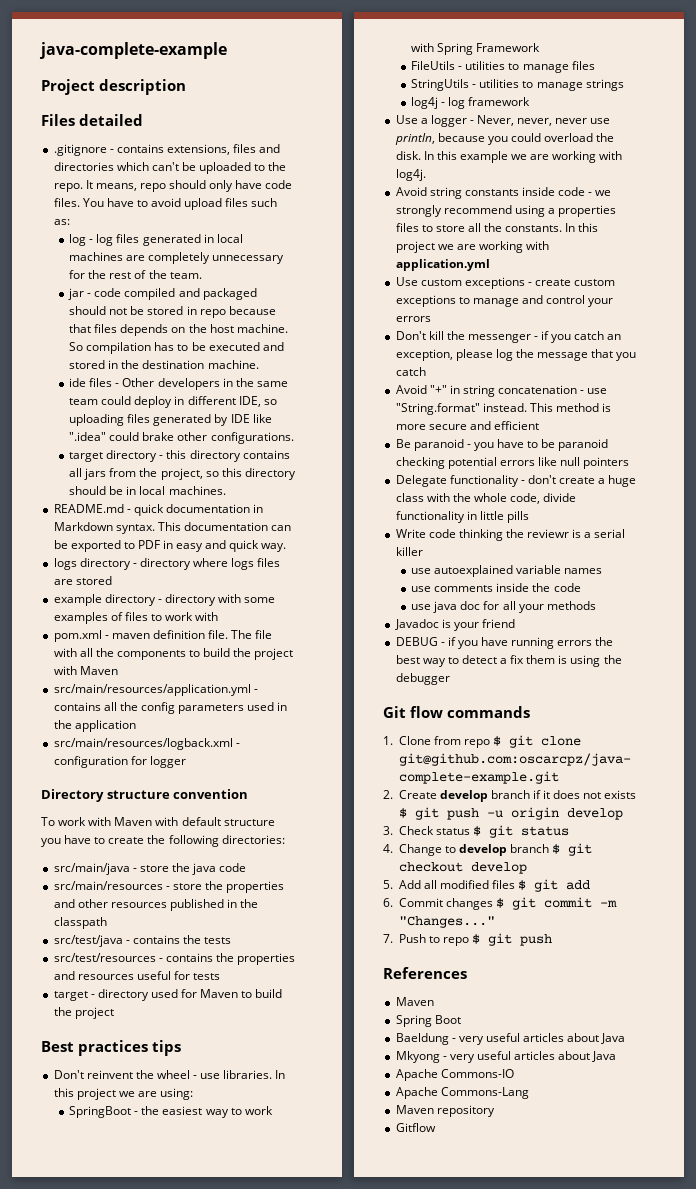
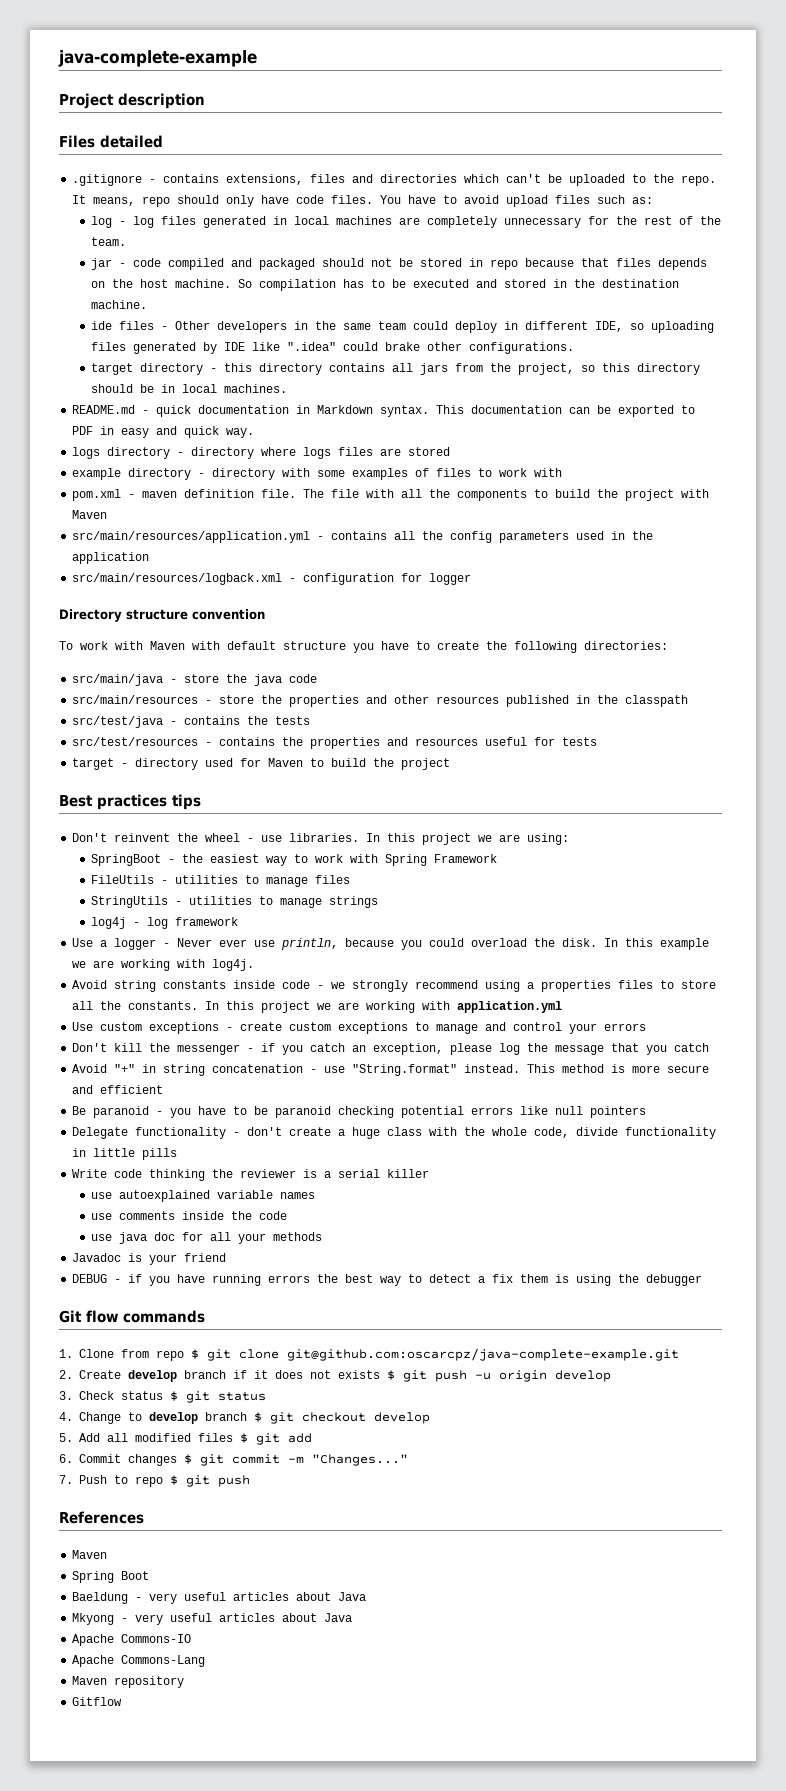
[477,115,588,126] Never, never, never -> [177,938,248,947] Never ever
[527,529,570,538] reviewr -> [240,1169,297,1178] reviewer

